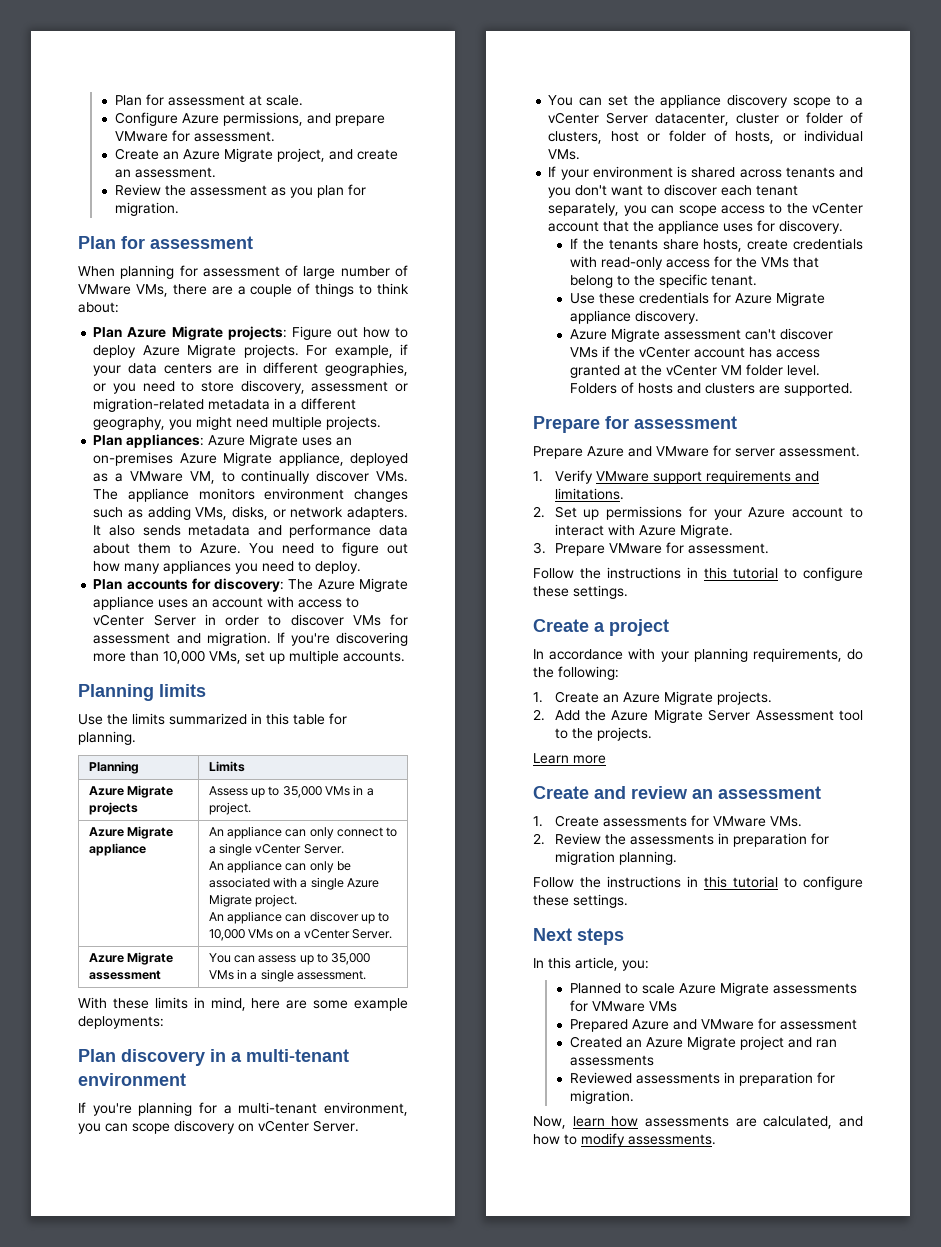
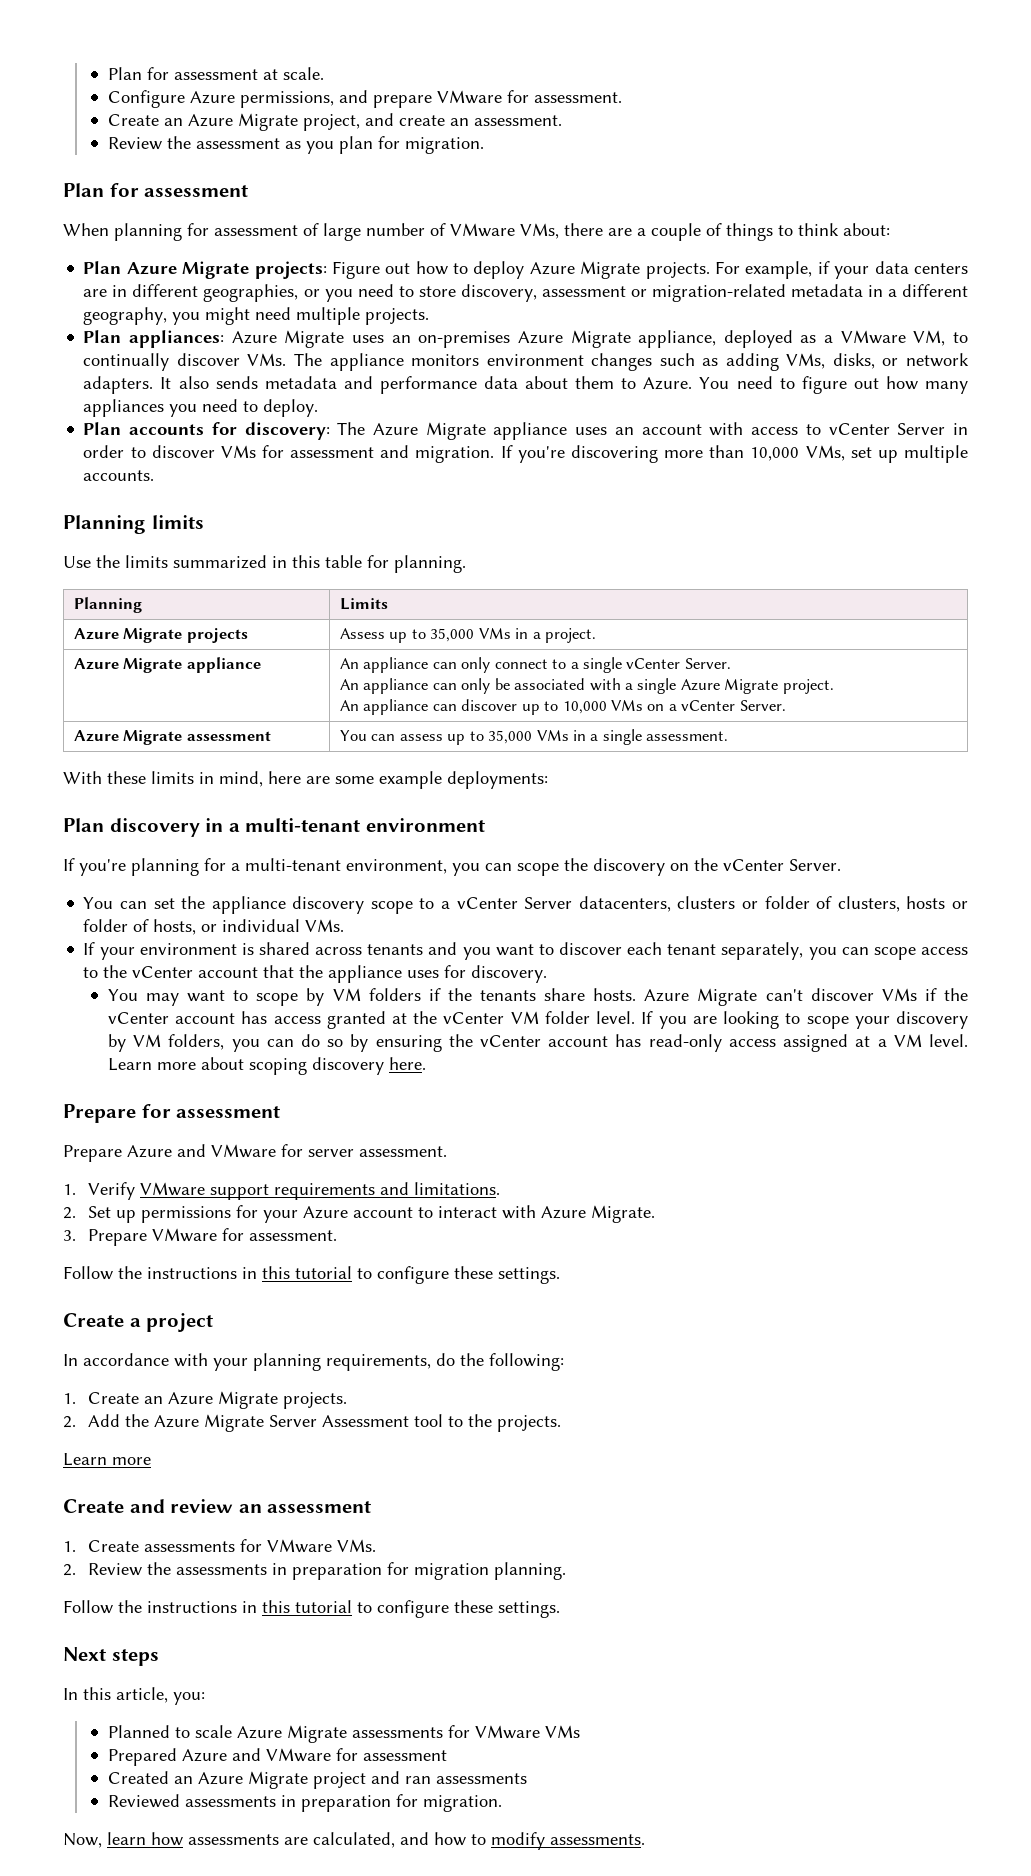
(170, 1128) none -> [564,858,588,871] the
(254, 1127) none -> [694,858,718,871] the
[655,113,780,126] datacenter, cluster -> [578,896,736,912] datacenters, clusters
[610,131,639,142] host -> [906,896,946,909] hosts
[575,185,608,196] don't -> (491, 953) none
[570,238,863,252] [570,256,820,270] [570,274,758,288] [570,292,826,306] [570,310,700,324] [570,328,742,342] If the tenants share hosts, create credentials with read-only access for the VMs that belong to the specific tenant. // Use these credentials for Azure Migrate appliance discovery. // Azure Migrate assessment -> [107,988,758,1006] You may want to scope by VM folders if the tenants share hosts. Azure Migrate
[570,382,854,396] Folders of hosts and clusters are supported. -> [641,1011,969,1029] [107,1034,968,1052] [107,1057,426,1075] If you are looking to scope your discovery by VM folders, you can do so by ensuring the vCenter account has read-only access assigned at a VM level. Learn more about scoping discovery here.

